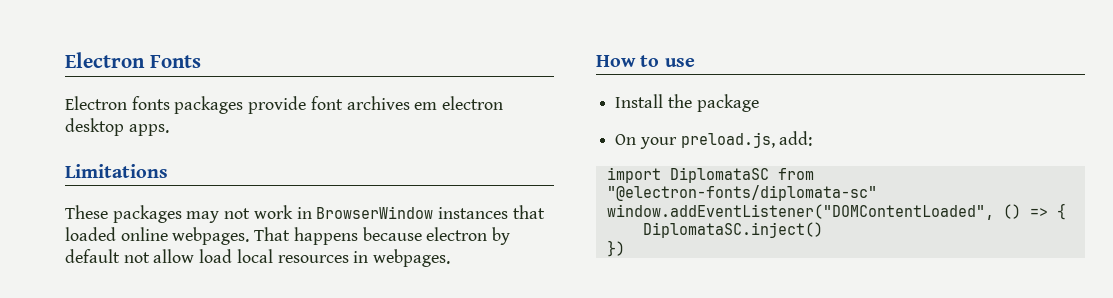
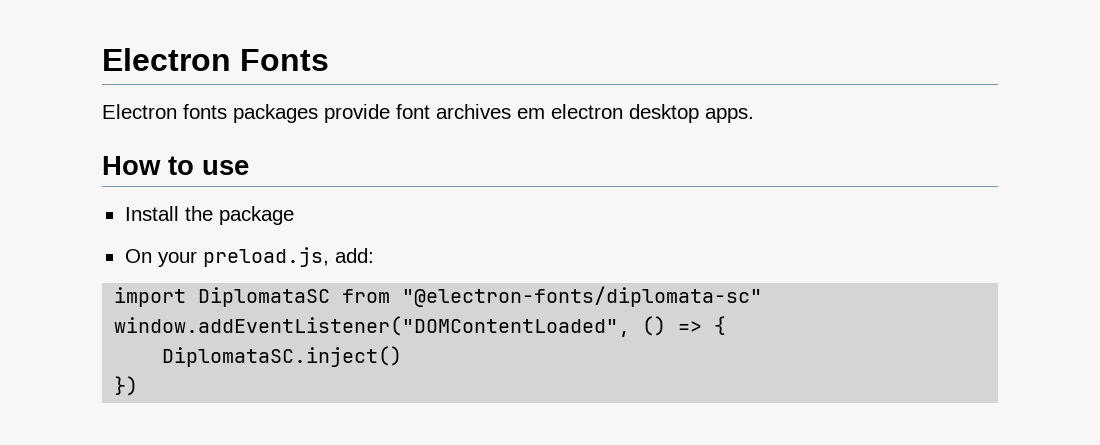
[65,164,168,178] [65,205,545,223] [65,227,511,245] [65,249,451,267] // Limitations // These packages may not work in BrowserWindow instances that loaded online webpages. That happens because electron by default not allow load local resources in webpages. -> (754, 115) none

